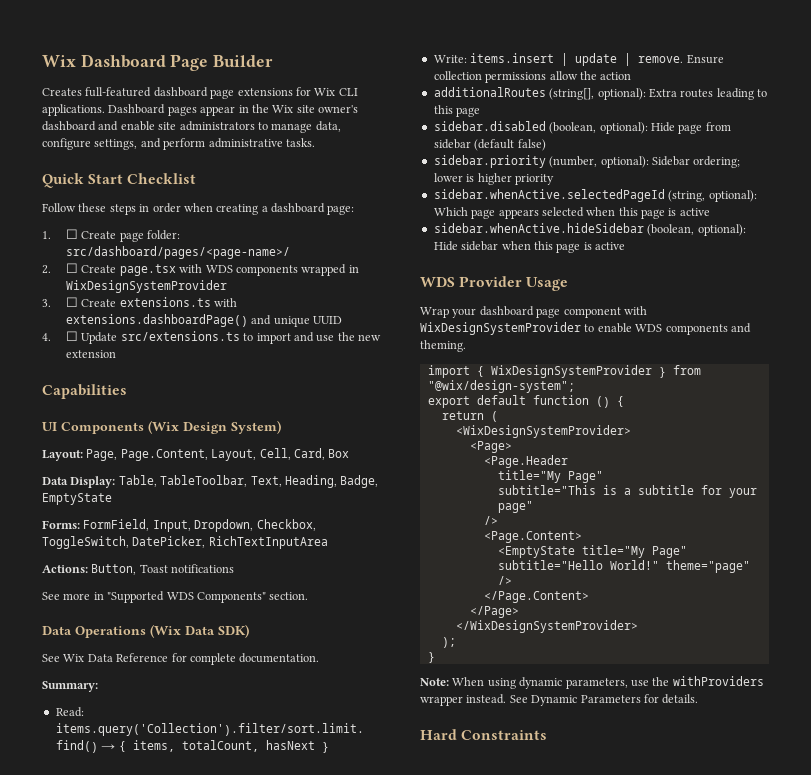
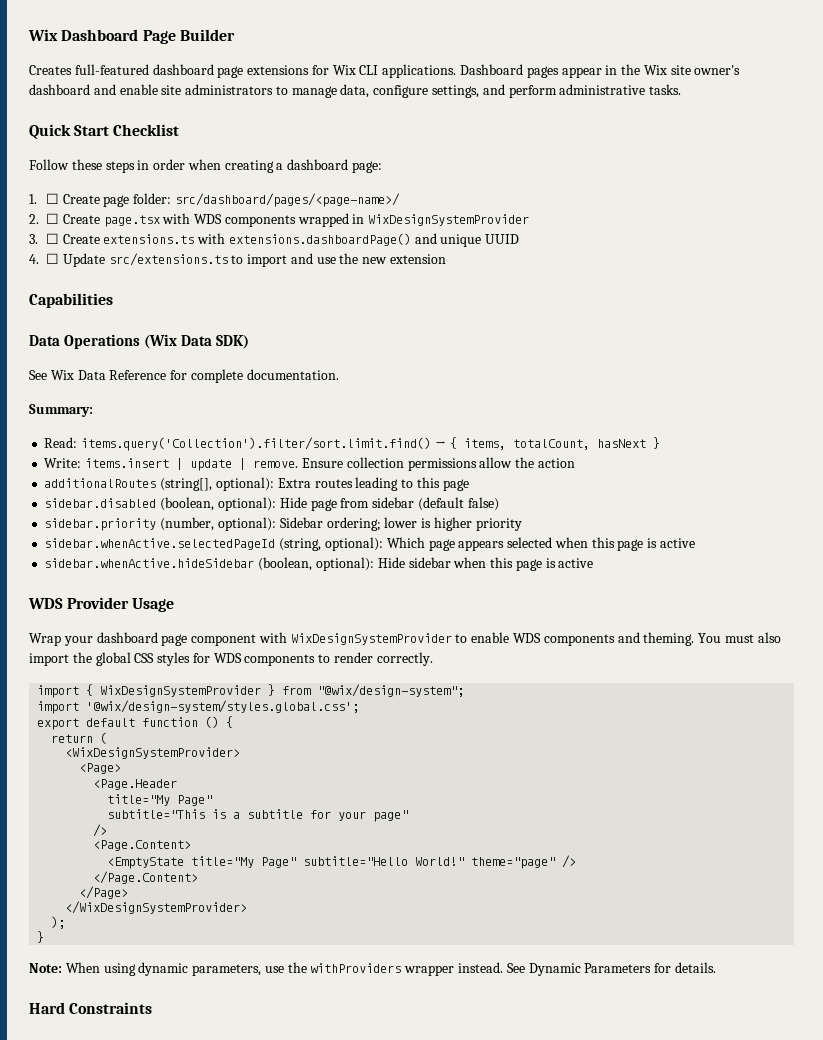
[42,420,281,434] [42,448,350,461] [42,475,379,488] [42,493,112,505] [42,519,316,532] [42,536,328,549] [42,564,235,575] [42,591,309,603] // UI Components (Wix Design System) // Layout: Page, Page.Content, Layout, Cell, Card, Box // Data Display: Table, TableToolbar, Text, Heading, Badge, EmptyState // Forms: FormField, Input, Dropdown, Checkbox, ToggleSwitch, DatePicker, RichTextInputArea // Actions: Button, Toast notifications // See more in "Supported WDS Components" section. -> (113, 300) none
(466, 346) none -> [698,632,781,643] [29,652,433,666] You must also import the global CSS styles for WDS components to render correctly.
(575, 386) none -> [37,700,360,714] // import '@wix/design-system/styles.global.css';

